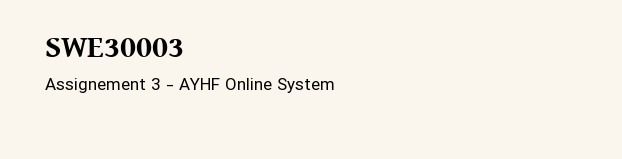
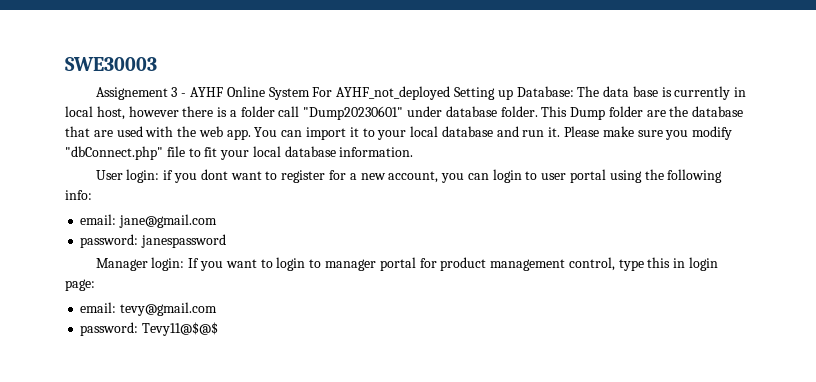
(335, 85) none -> [312,86,747,100] [65,106,744,120] [65,126,733,140] [65,146,414,160] [95,169,723,183] [65,190,92,200] [80,214,218,228] [80,234,227,248] [95,257,718,271] [65,279,95,291] [80,302,218,316] [80,322,219,336] For AYHF_not_deployed Setting up Database: The data base is currently in local host, however there is a folder call "Dump20230601" under database folder. This Dump folder are the database that are used with the web app. You can import it to your local database and run it. Please make sure you modify "dbConnect.php" file to fit your local database information. // User login: if you dont want to register for a new account, you can login to user portal using the following info: // email: jane@gmail.com // password: janespassword // Manager login: If you want to login to manager portal for product management control, type this in login page: // email: tevy@gmail.com // password: Tevy11@$@$

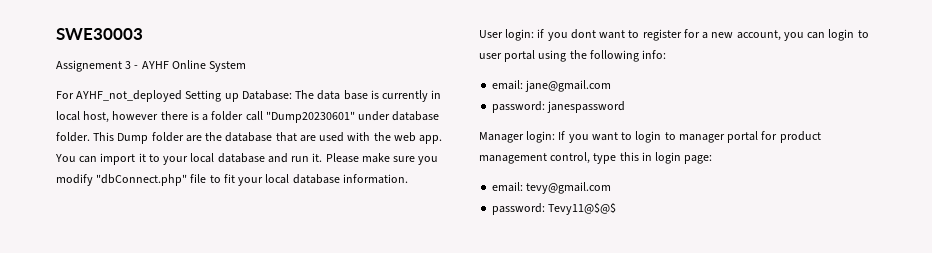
(310, 93) none -> (247, 66) //

